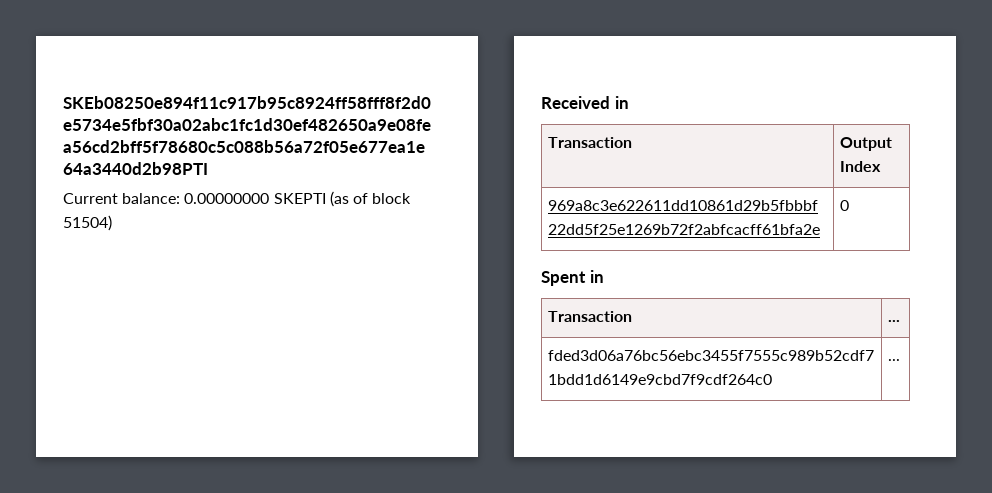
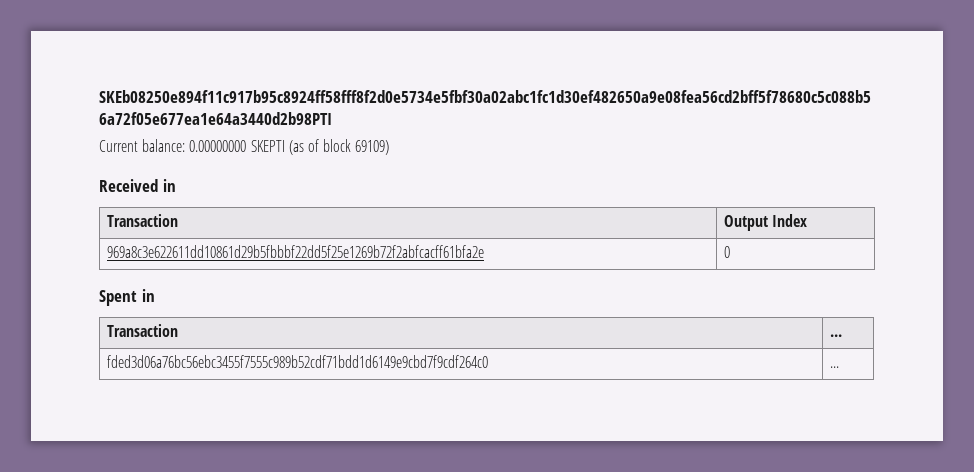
[63,215,112,231] 51504) -> [355,140,390,155] 69109)

